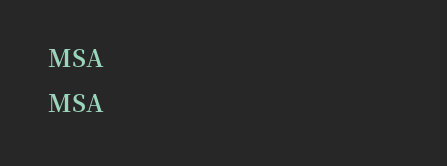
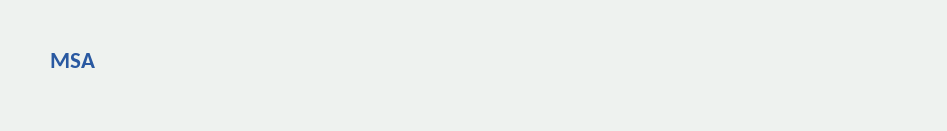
[48,49,104,67] [48,94,104,112] MSA // MSA -> [50,53,95,68] MSA

